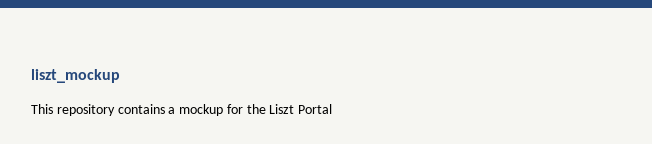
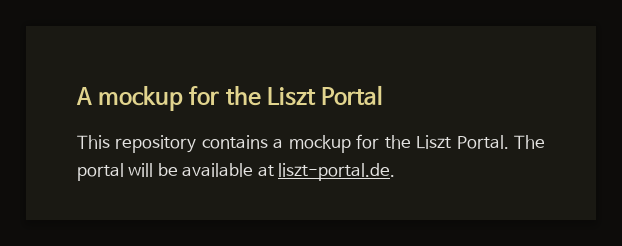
[31,69,120,83] liszt_mockup -> [76,85,384,111] A mockup for the Liszt Portal
[298,104,333,114] Portal -> [456,135,546,149] [77,163,396,181] Portal. The portal will be available at liszt-portal.de.

